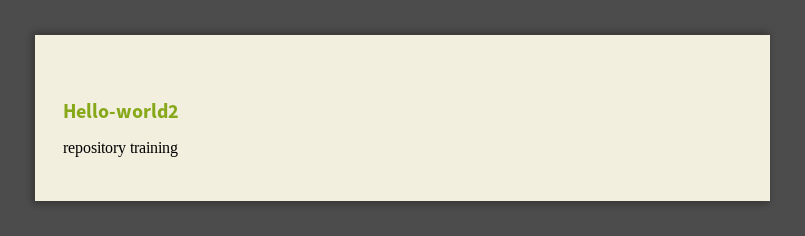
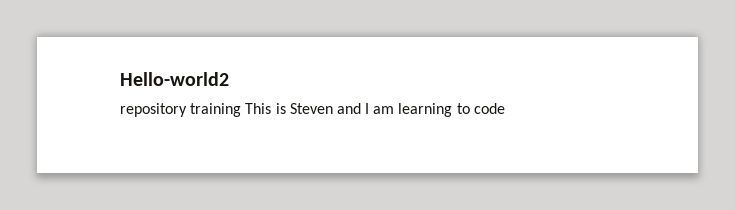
(179, 149) none -> [245,103,505,117] This is Steven and I am learning to code

